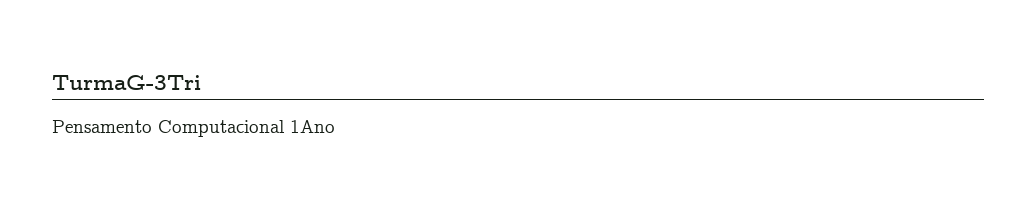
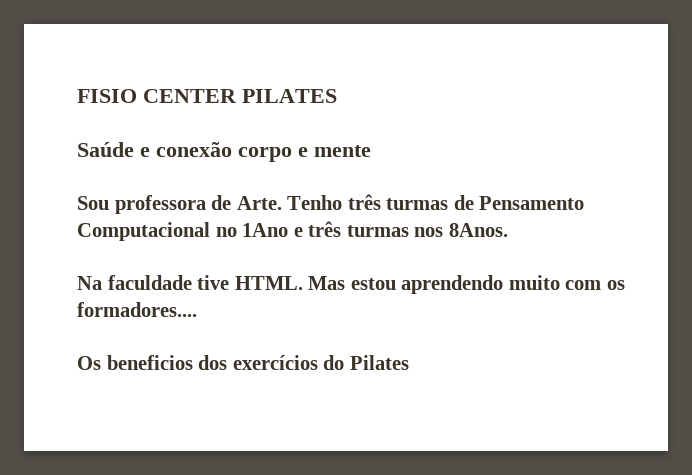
[52,75,201,90] [52,120,335,137] TurmaG-3Tri // Pensamento Computacional 1Ano -> [77,89,337,103] [77,142,371,162] [77,194,585,214] [77,221,508,241] [77,275,625,294] [77,302,197,317] [77,355,409,370] FISIO CENTER PILATES // Saúde e conexão corpo e mente // Sou professora de Arte. Tenho três turmas de Pensamento Computacional no 1Ano e três turmas nos 8Anos. // Na faculdade tive HTML. Mas estou aprendendo muito com os formadores.... // Os beneficios dos exercícios do Pilates

